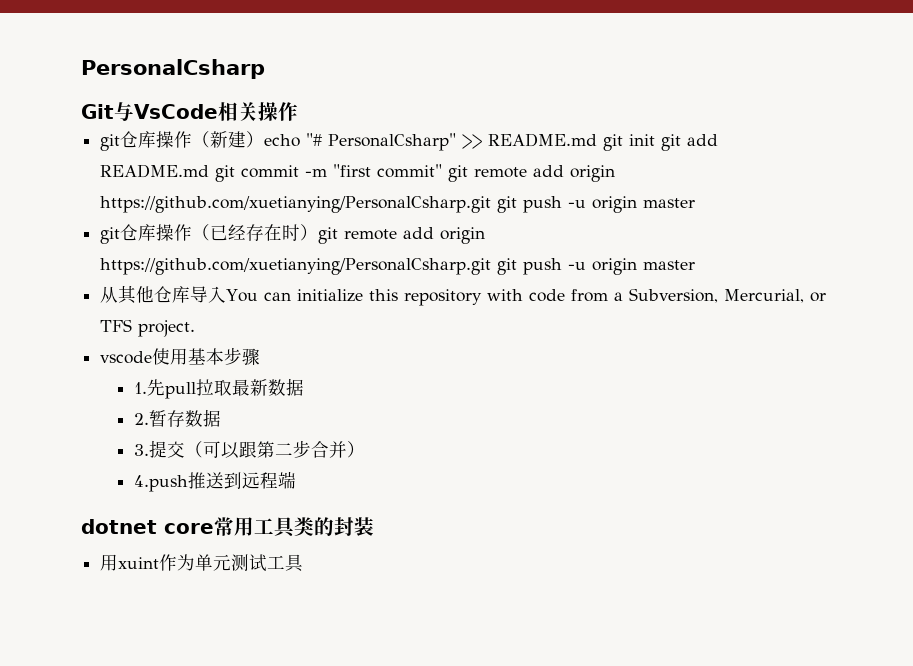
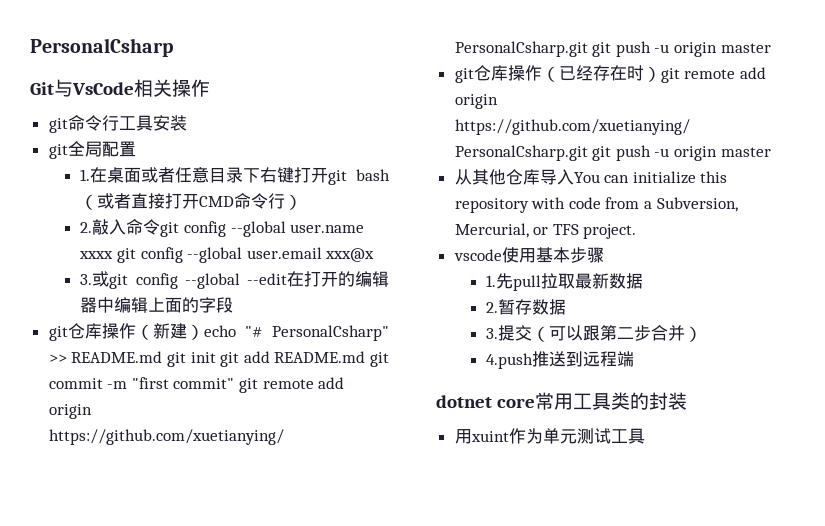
(298, 111) none -> [48,115,187,133] [48,141,136,159] [80,167,390,185] [80,193,303,210] [80,219,365,237] [79,247,375,263] [80,271,390,289] [80,297,234,313] // git命令行工具安装 // git全局配置 // 1.在桌面或者任意目录下右键打开git bash（或者直接打开CMD命令行） // 2.敲入命令git config --global user.name xxxx git config --global user.email xxx@x // 3.或git config --global --edit在打开的编辑器中编辑上面的字段

